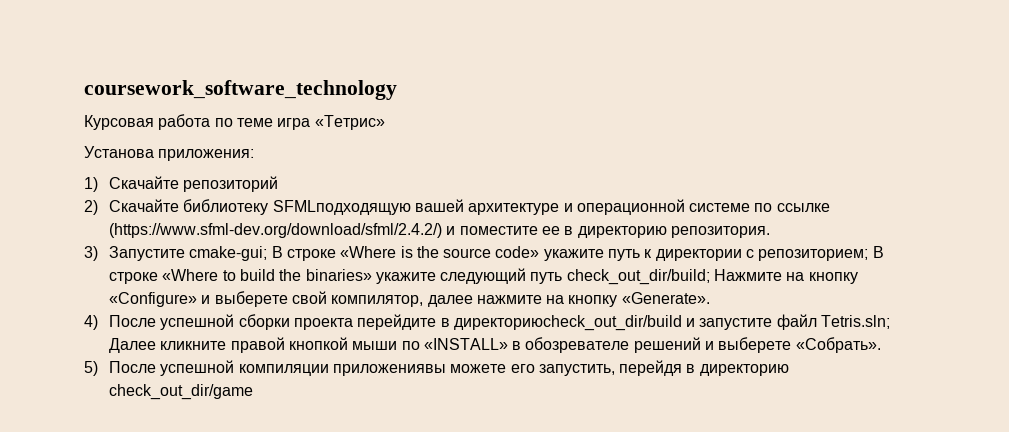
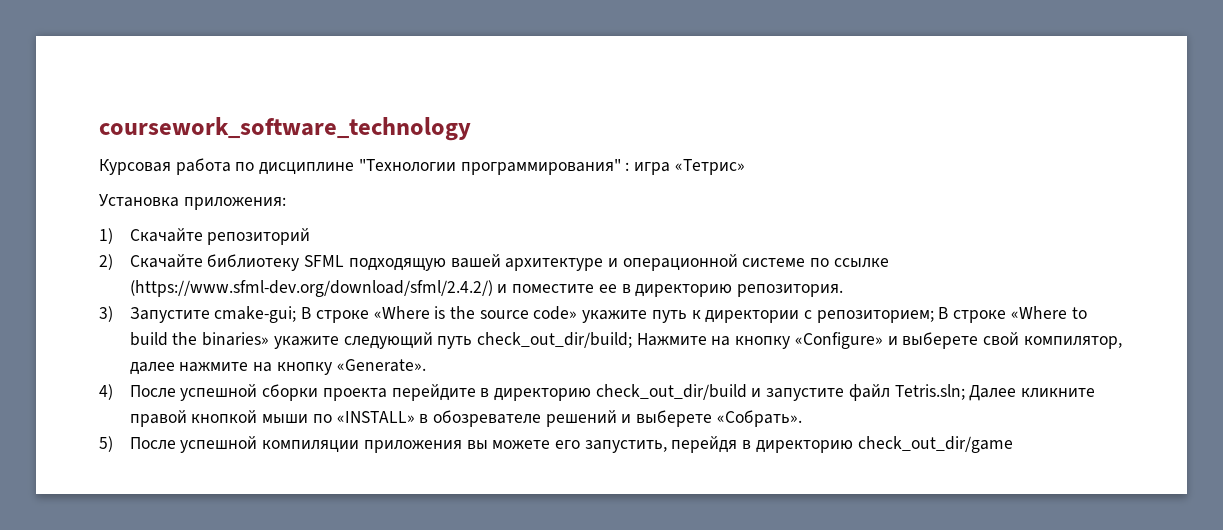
[236,118,273,127] теме -> [259,159,630,175] дисциплине "Технологии программирования" :
[84,146,154,158] Установа -> [99,194,179,207] Установка
[272,200,411,215] SFMLподходящую -> [304,255,446,271] SFML подходящую
[453,315,682,331] директориюcheck_out_dir/build -> [493,384,747,401] директорию check_out_dir/build
[332,364,446,376] приложениявы -> [363,440,488,453] приложения вы

